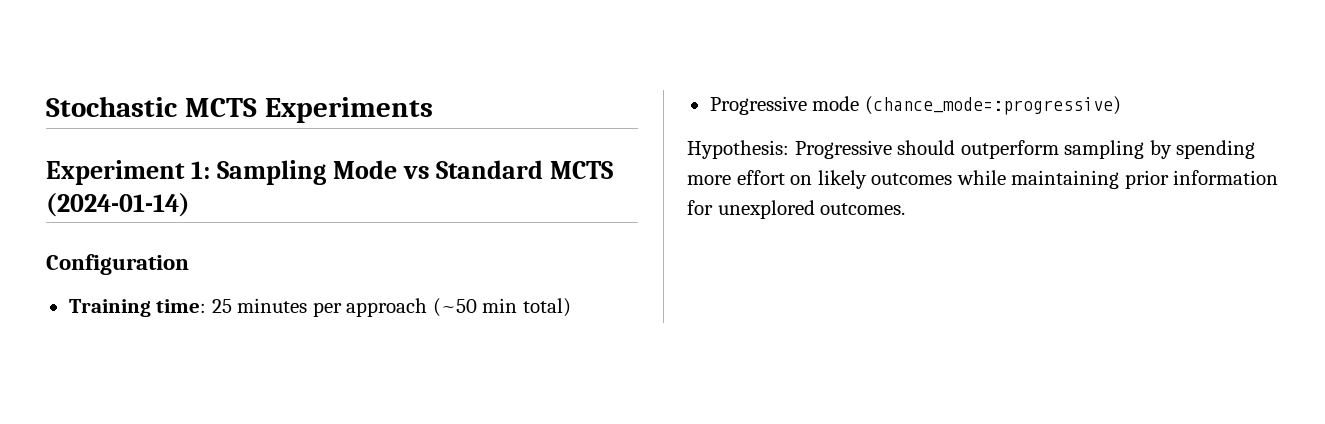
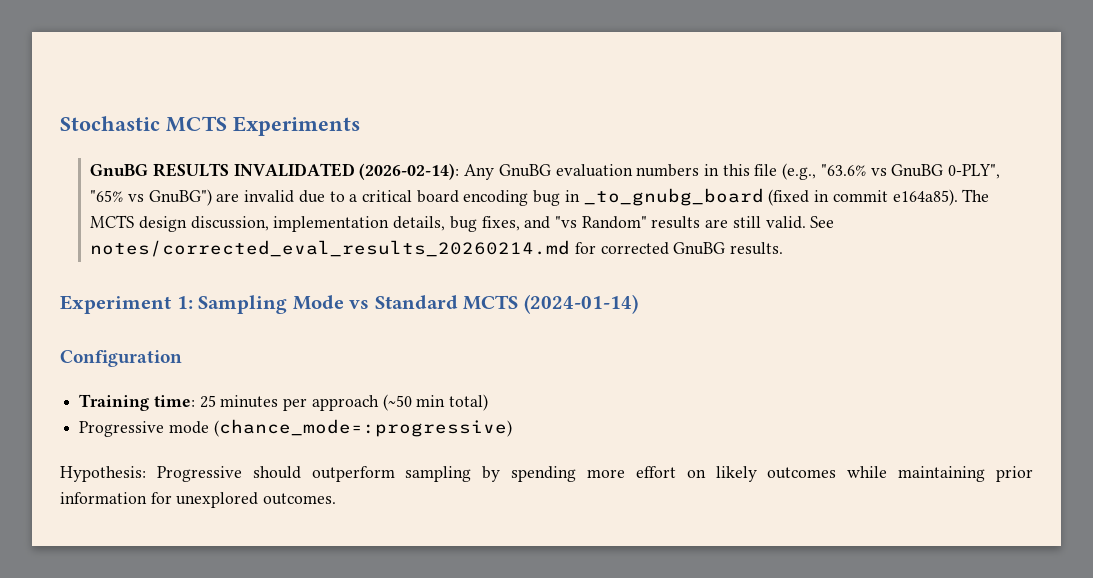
(433, 110) none -> [90,163,1001,180] [90,188,990,206] [90,215,835,232] [90,240,784,257] // GnuBG RESULTS INVALIDATED (2026-02-14): Any GnuBG evaluation numbers in this file (e.g., "63.6% vs GnuBG 0-PLY", "65% vs GnuBG") are invalid due to a critical board encoding bug in _to_gnubg_board (fixed in commit e164a85). The MCTS design discussion, implementation details, bug fixes, and "vs Random" results are still valid. See notes/corrected_eval_results_20260214.md for corrected GnuBG results.

